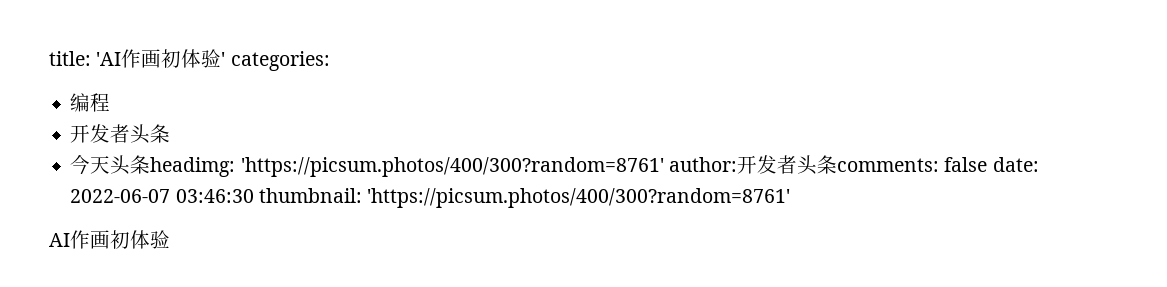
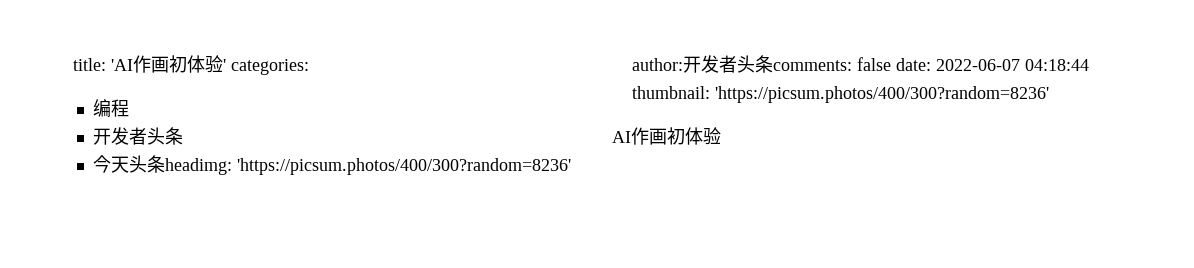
[240,157,664,177] 'https://picsum.photos/400/300?random=8761' -> [236,158,571,175] 'https://picsum.photos/400/300?random=8236'
[175,188,791,208] 03:46:30 thumbnail: 'https://picsum.photos/400/300?random=8761' -> [1024,59,1089,71] [631,86,1049,103] 04:18:44 thumbnail: 'https://picsum.photos/400/300?random=8236'

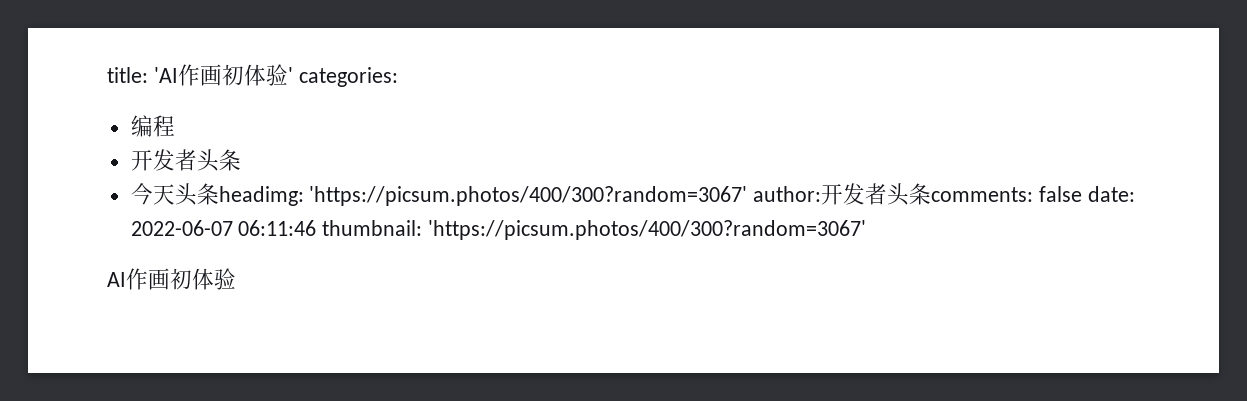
[236,158,571,175] 'https://picsum.photos/400/300?random=8236' -> [309,186,748,206] 'https://picsum.photos/400/300?random=3067'
[1024,59,1089,71] [631,86,1049,103] 04:18:44 thumbnail: 'https://picsum.photos/400/300?random=8236' -> [238,220,867,240] 06:11:46 thumbnail: 'https://picsum.photos/400/300?random=3067'

